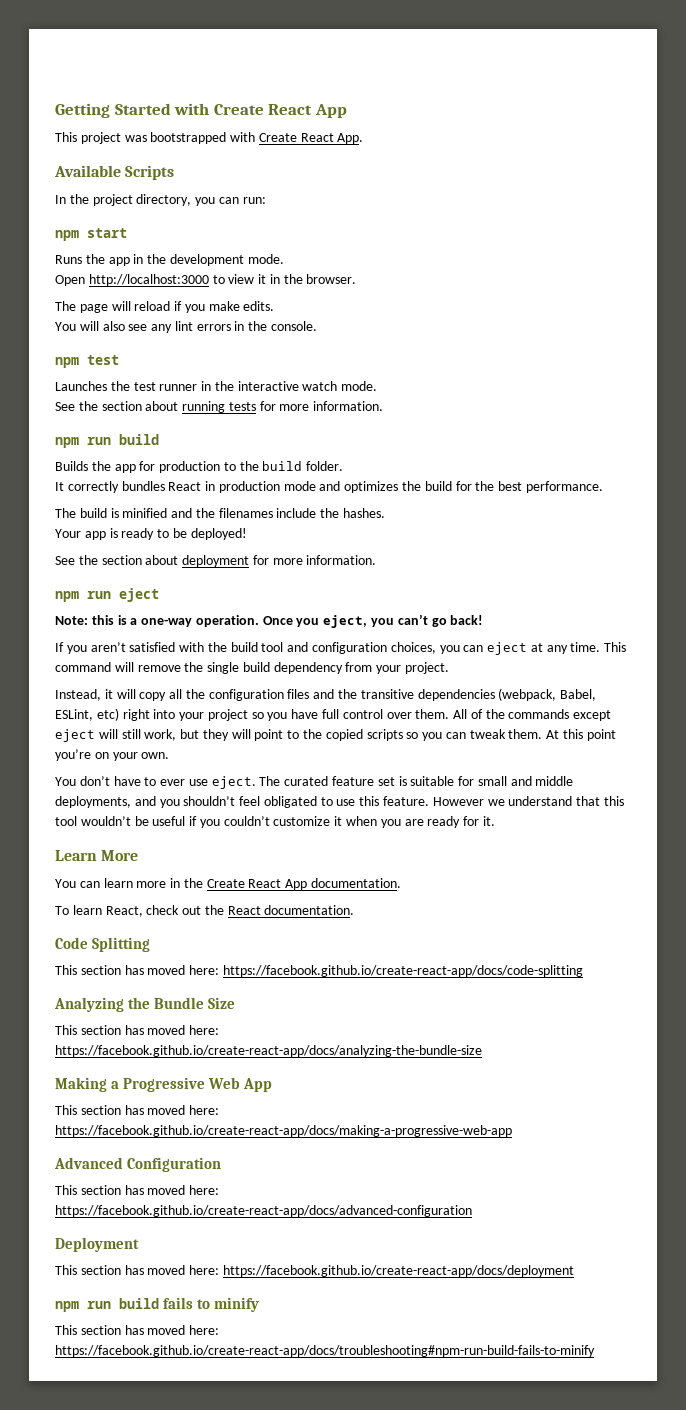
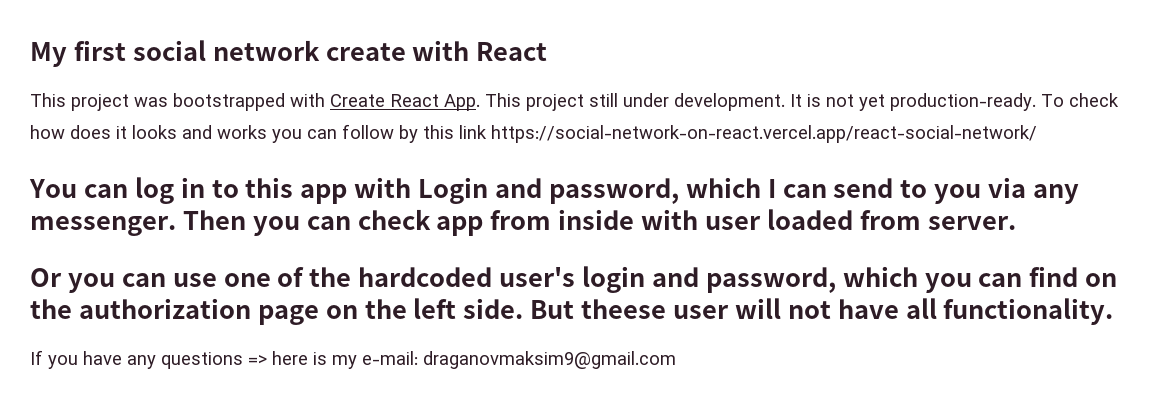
[55,103,347,118] Getting Started with Create React App -> [30,40,548,67] My first social network create with React
[54,165,175,180] [55,194,266,206] [55,228,127,241] [55,254,284,266] [55,274,357,286] [55,301,275,313] [55,321,318,333] [55,355,119,368] [55,381,378,391] [55,401,384,413] [55,434,159,448] [55,461,344,473] [55,481,603,493] [55,508,386,518] [55,528,247,540] [55,555,377,567] [55,588,159,602] [55,614,484,628] [55,642,627,655] [55,662,450,674] [55,688,597,701] [55,708,612,721] [55,729,616,742] [55,749,170,761] [55,776,574,789] [55,796,624,808] [55,816,495,828] [55,850,139,861] [55,878,402,890] [55,905,355,917] [55,937,150,952] [55,965,583,977] [54,997,235,1012] [55,1025,220,1035] [55,1045,482,1057] [55,1077,272,1092] [55,1105,220,1115] [55,1125,512,1137] [54,1157,221,1172] [55,1185,220,1195] [55,1205,472,1217] [55,1237,139,1252] [55,1265,574,1277] [55,1297,259,1312] [55,1325,220,1335] [55,1345,595,1357] // Available Scripts // In the project directory, you can run: // npm start // Runs the app in the development mode. // Open http://localhost:3000 to view it in the browser. // The page will reload if you make edits. // You will also see any lint errors in the console. // npm test // Launches the test runner in the interactive watch mode. // See the section about running tests for more information. // npm run build // Builds the app for production to the build folder. // It correctly bundles React in production mode and optimizes the build for the best performance. // The build is minified and the filenames include the hashes. // Your app is ready to be deployed! // See the section about deployment for more information. // npm run eject // Note: this is a one-way operation. Once you eject, you can’t go back! // If you aren’t satisfied with the build tool and configuration choices, you can eject at any time. This command will remove the single build dependency from your project. // Instead, it will copy all the configuration files and the transitive dependencies (webpack, Babel, ESLint, etc) right into your project so you have full control over them. All of the commands except eject will still work, but they will point to the copied scripts so you can tweak them. At this point you’re on your own. // You don’t have to ever use eject. The curated feature set is suitable for small and middle deployments, and you shouldn’t feel obligated to use this feature. However we understand that this tool wouldn’t be useful if you couldn’t customize it when you are ready for it. // Learn More // You can learn more in the Create React App documentation. // To learn React, check out the React documentation. // Code Splitting // This section has moved here: https://facebook.github.io/create-react-app/docs/code-splitting // Analyzing the Bundle Size // This section has moved here: https://facebook.github.io/create-react-app/docs/analyzing-the-bundle-size // Making a Progressive Web App // This section has moved here: https://facebook.github.io/create-react-app/docs/making-a-progressive-web-app // Advanced Configuration // This section has moved here: https://facebook.github.io/create-react-app/docs/advanced-configuration // Deployment // This section has moved here: https://facebook.github.io/create-react-app/docs/deployment // npm run build fails to minify // This section has moved here: https://facebook.github.io/create-react-app/docs/troubleshooting#npm-run-build-fails-to-minify -> [485,93,1119,111] [30,124,1037,143] [29,177,1079,204] [30,209,1016,236] [30,266,1118,293] [30,298,1114,325] [30,350,676,369] This project still under development. It is not yet production-ready. To check how does it looks and works you can follow by this link https://social-network-on-react.vercel.app/react-social-network/ // You can log in to this app with Login and password, which I can send to you via any messenger. Then you can check app from inside with user loaded from server. // Or you can use one of the hardcoded user's login and password, which you can find on the authorization page on the left side. But theese user will not have all functionality. // If you have any questions => here is my e-mail: draganovmaksim9@gmail.com

